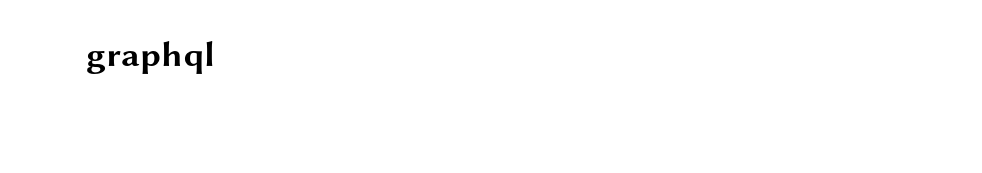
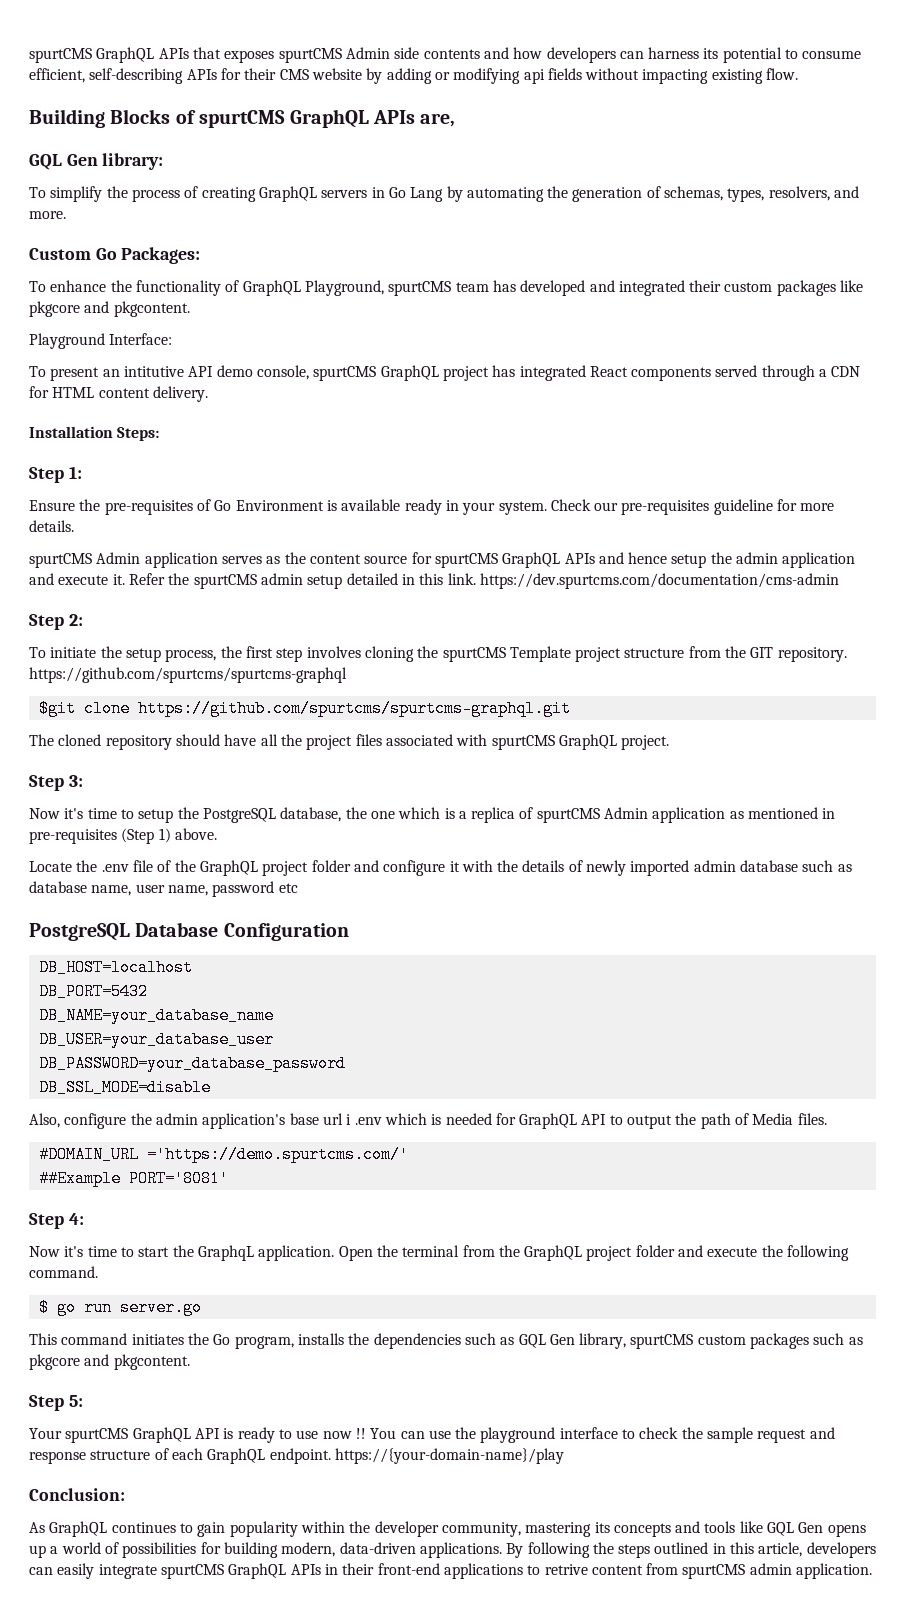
[86,41,215,74] graphql -> [29,47,862,63] [29,68,799,84] [29,109,456,128] [29,153,164,170] [29,186,860,202] [29,211,66,219] [29,247,201,264] [29,280,864,296] [29,301,190,317] [29,333,173,349] [29,365,861,381] [29,386,208,402] [29,426,160,441] [29,466,82,483] [29,499,835,515] [29,520,74,532] [29,552,856,568] [29,573,839,589] [29,614,83,630] [29,646,847,662] [29,667,347,683] [38,700,571,717] [29,734,670,750] [29,775,83,791] [29,807,836,823] [29,828,217,844] [29,860,852,876] [29,881,298,897] [29,922,349,941] [38,959,193,976] [38,983,148,1000] [38,1007,274,1024] [38,1031,274,1048] [38,1055,346,1072] [38,1079,211,1096] [29,1113,827,1129] [38,1146,409,1163] [38,1170,229,1187] [29,1213,84,1229] [29,1245,850,1261] [29,1266,98,1278] [38,1299,202,1316] [29,1333,863,1349] [29,1354,190,1370] [29,1395,83,1411] [29,1427,835,1443] [29,1448,564,1464] [29,1488,125,1501] [29,1521,866,1537] [29,1542,876,1558] [29,1563,873,1579] spurtCMS GraphQL APIs that exposes spurtCMS Admin side contents and how developers can harness its potential to consume efficient, self-describing APIs for their CMS website by adding or modifying api fields without impacting existing flow. // Building Blocks of spurtCMS GraphQL APIs are, // GQL Gen library: // To simplify the process of creating GraphQL servers in Go Lang by automating the generation of schemas, types, resolvers, and more. // Custom Go Packages: // To enhance the functionality of GraphQL Playground, spurtCMS team has developed and integrated their custom packages like pkgcore and pkgcontent. // Playground Interface: // To present an intitutive API demo console, spurtCMS GraphQL project has integrated React components served through a CDN for HTML content delivery. // Installation Steps: // Step 1: // Ensure the pre-requisites of Go Environment is available ready in your system. Check our pre-requisites guideline for more details. // spurtCMS Admin application serves as the content source for spurtCMS GraphQL APIs and hence setup the admin application and execute it. Refer the spurtCMS admin setup detailed in this link. https://dev.spurtcms.com/documentation/cms-admin // Step 2: // To initiate the setup process, the first step involves cloning the spurtCMS Template project structure from the GIT repository. https://github.com/spurtcms/spurtcms-graphql // $git clone https://github.com/spurtcms/spurtcms-graphql.git // The cloned repository should have all the project files associated with spurtCMS GraphQL project. // Step 3: // Now it's time to setup the PostgreSQL database, the one which is a replica of spurtCMS Admin application as mentioned in pre-requisites (Step 1) above. // Locate the .env file of the GraphQL project folder and configure it with the details of newly imported admin database such as database name, user name, password etc // PostgreSQL Database Configuration // DB_HOST=localhost // DB_PORT=5432 // DB_NAME=your_database_name // DB_USER=your_database_user // DB_PASSWORD=your_database_password // DB_SSL_MODE=disable // Also, configure the admin application's base url i .env which is needed for GraphQL API to output the path of Media files. // #DOMAIN_URL ='https://demo.spurtcms.com/' // ##Example PORT='8081' // Step 4: // Now it's time to start the GraphqL application. Open the terminal from the GraphQL project folder and execute the following command. // $ go run server.go // This command initiates the Go program, installs the dependencies such as GQL Gen library, spurtCMS custom packages such as pkgcore and pkgcontent. // Step 5: // Your spurtCMS GraphQL API is ready to use now !! You can use the playground interface to check the sample request and response structure of each GraphQL endpoint. https://{your-domain-name}/play // Conclusion: // As GraphQL continues to gain popularity within the developer community, mastering its concepts and tools like GQL Gen opens up a world of possibilities for building modern, data-driven applications. By following the steps outlined in this article, developers can easily integrate spurtCMS GraphQL APIs in their front-end applications to retrive content from spurtCMS admin application.

